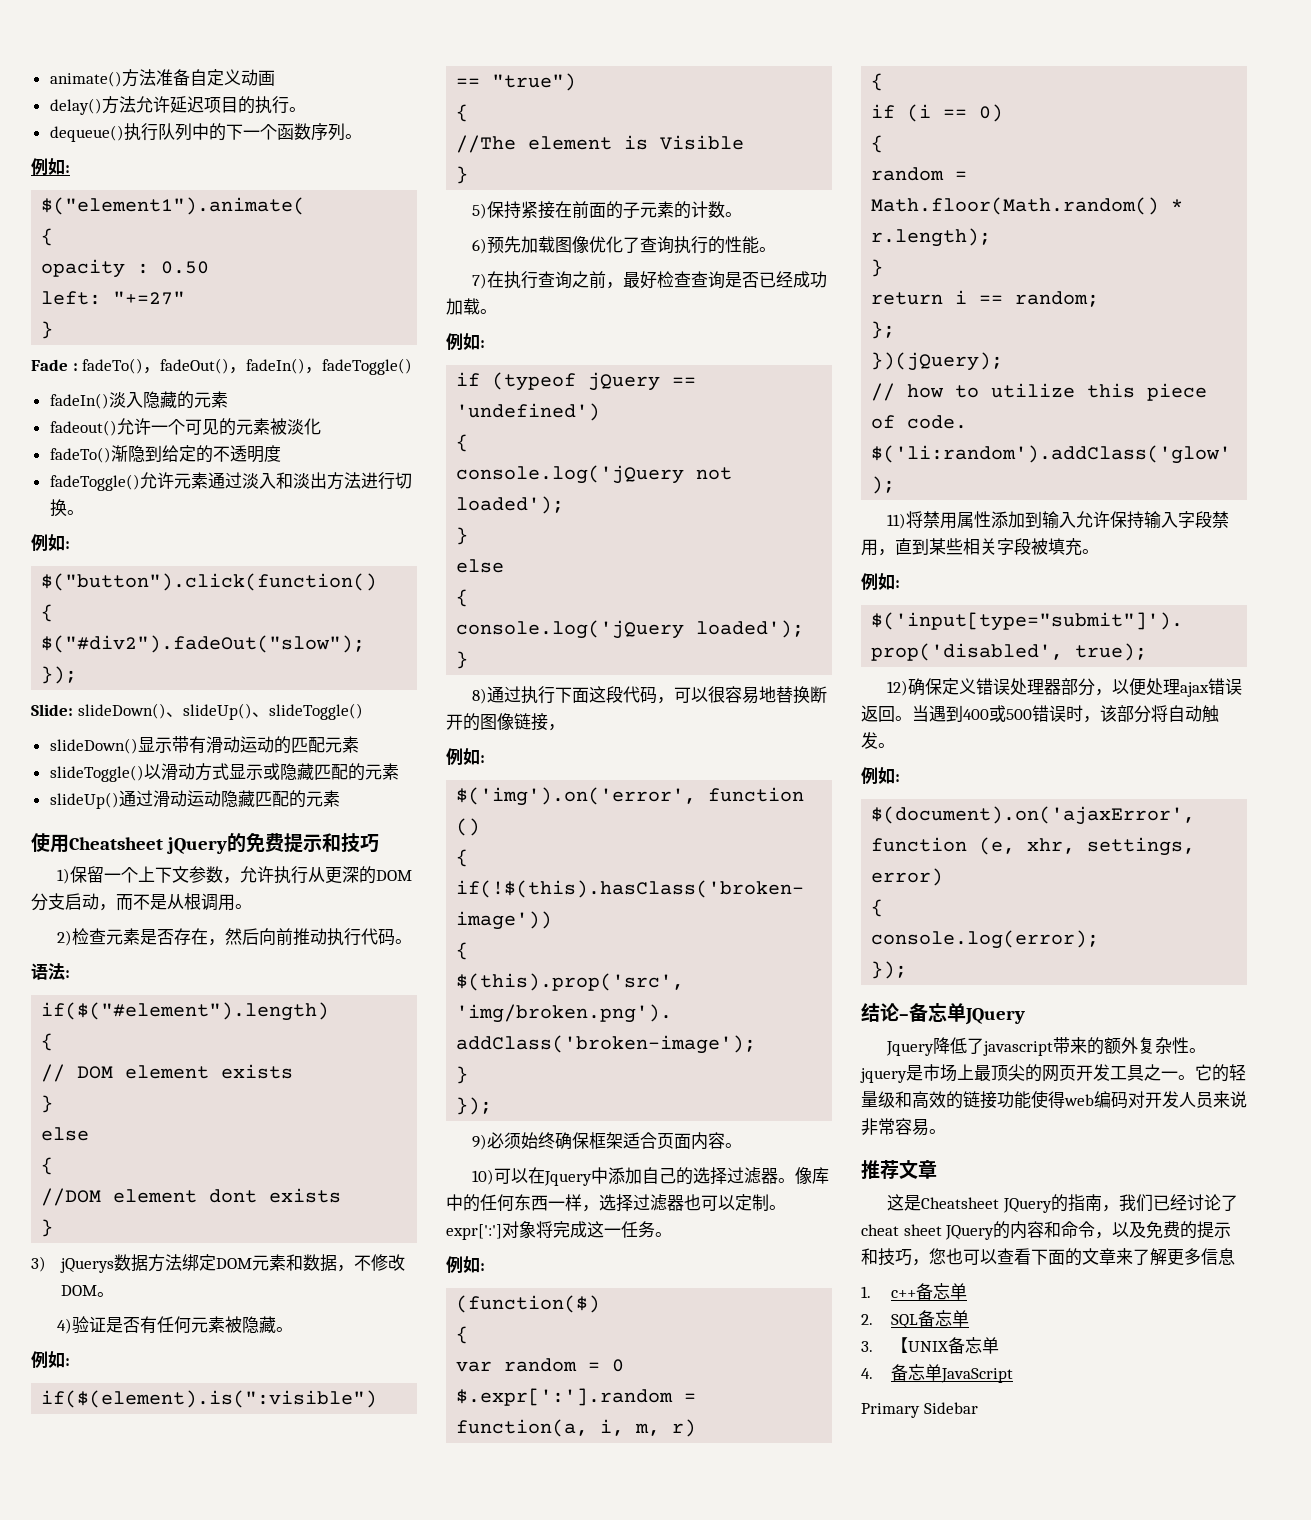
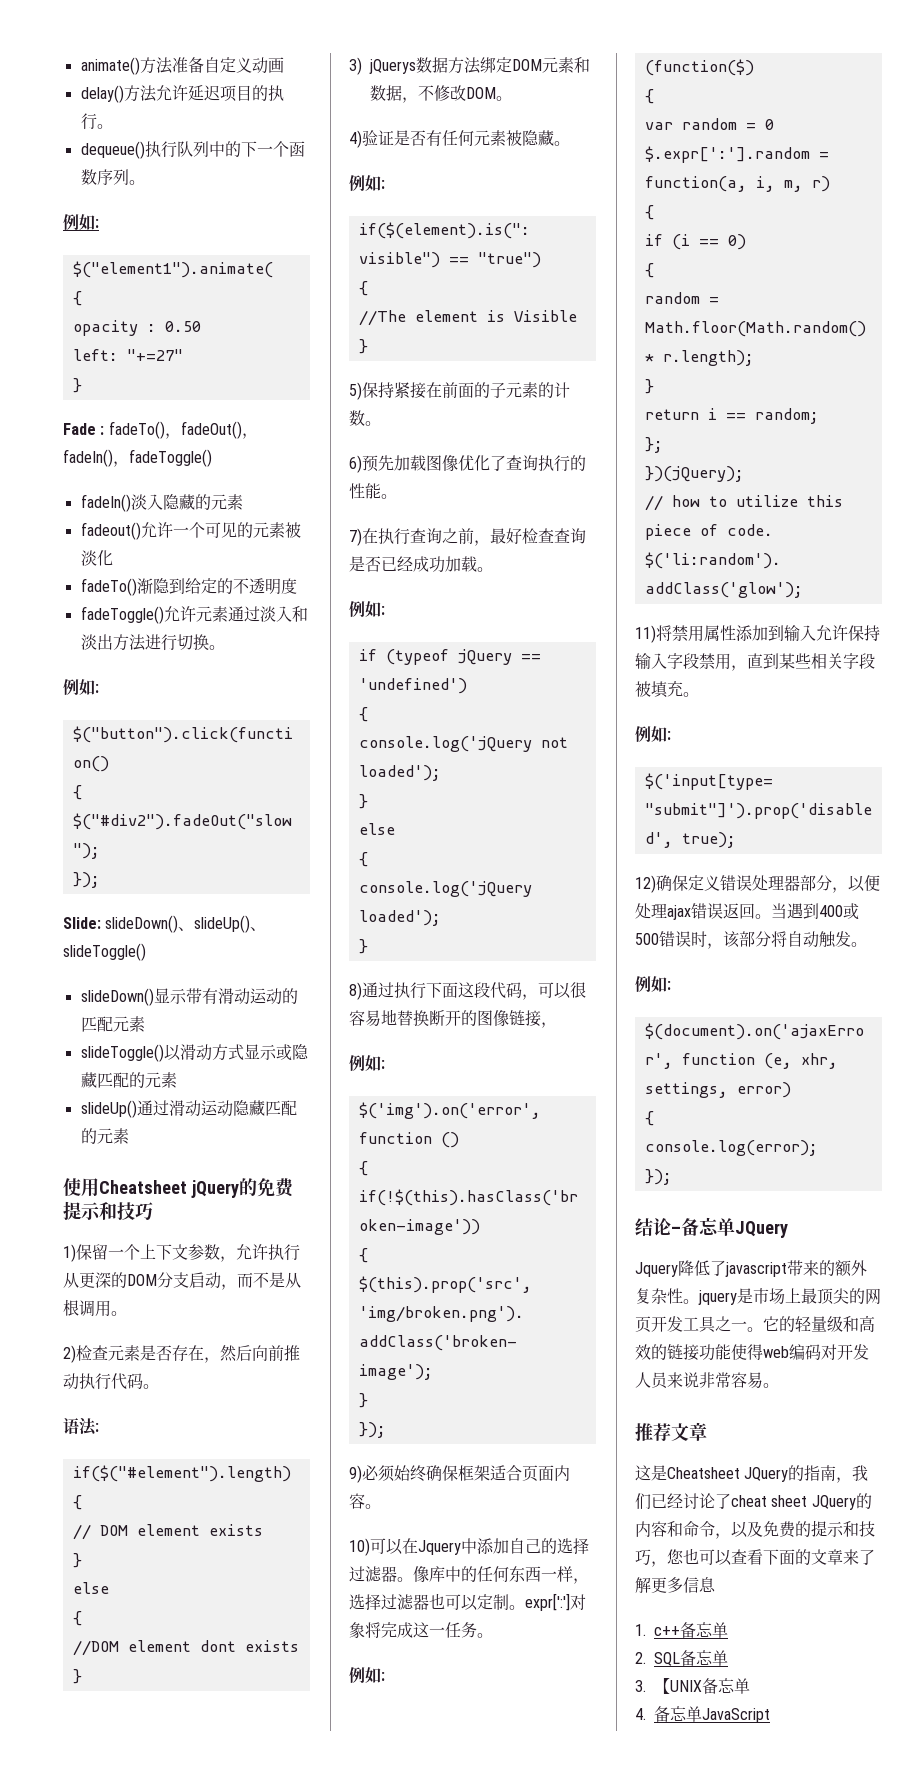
[861,1402,978,1418] // Primary Sidebar -> (770, 1715) none

